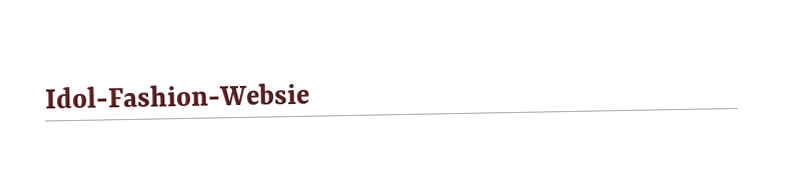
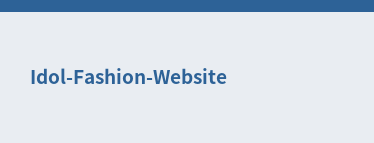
[44,82,310,109] Idol-Fashion-Websie -> [30,68,227,84] Idol-Fashion-Website

